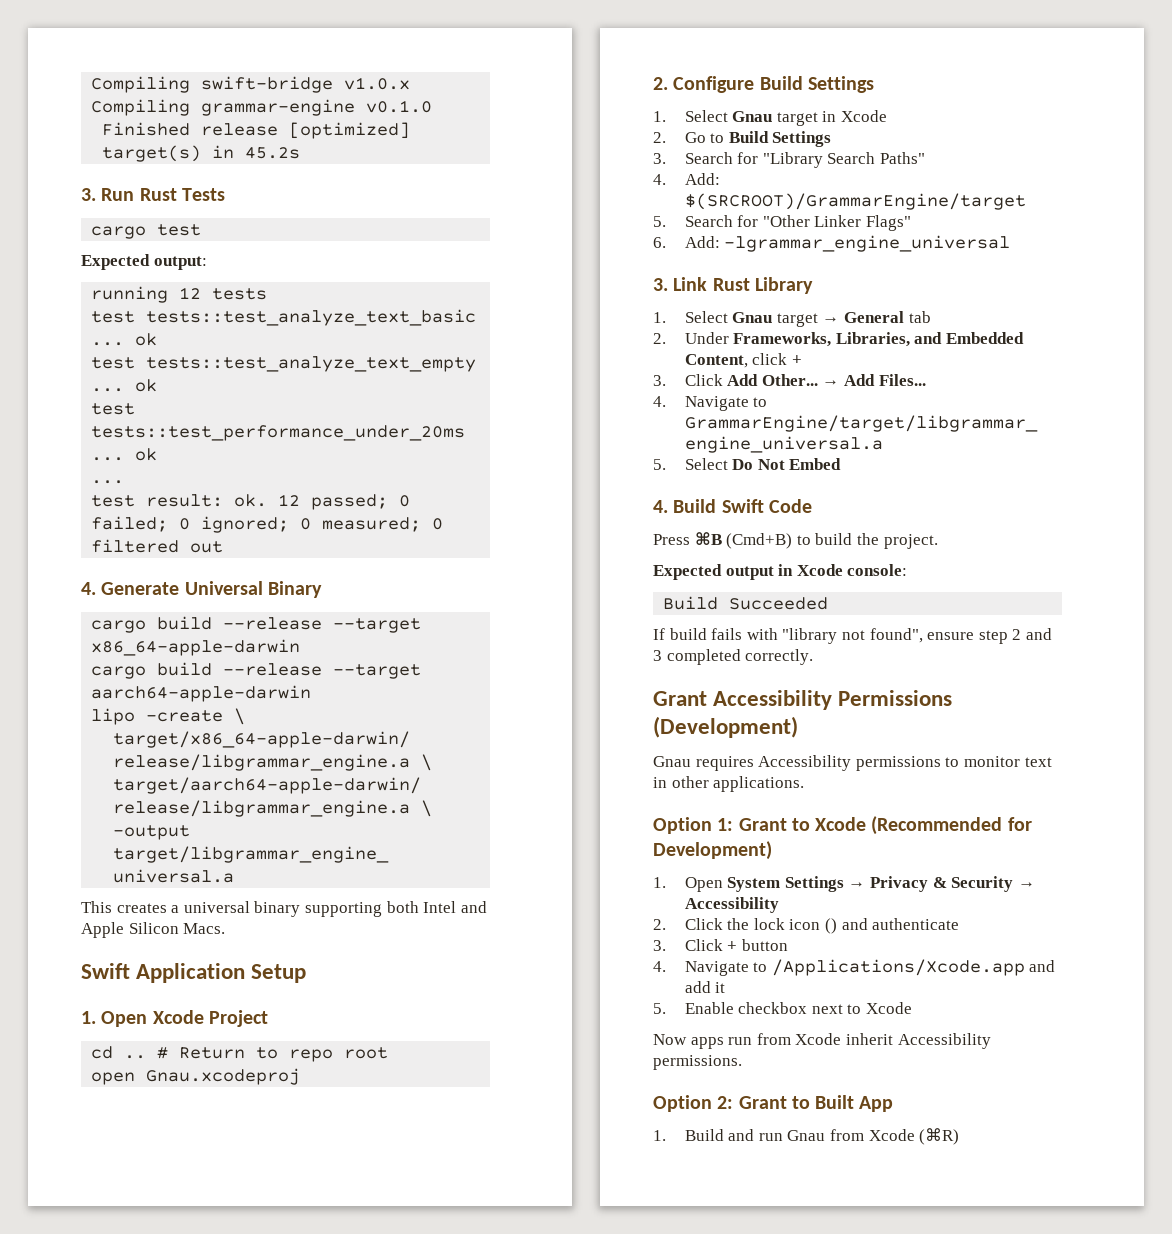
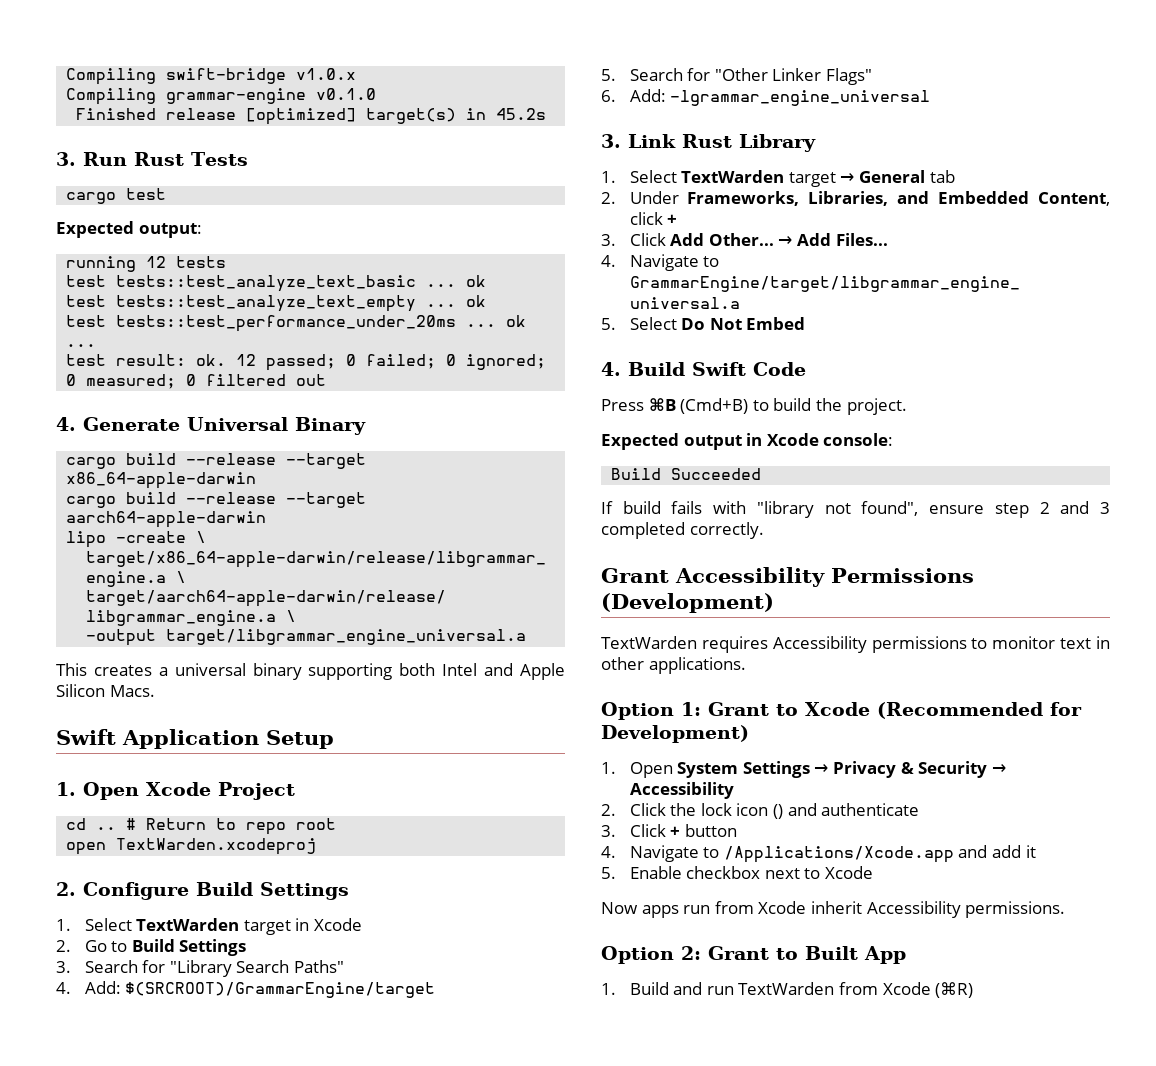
[146,1068,301,1085] Gnau.xcodeproj -> [116,838,317,855] TextWarden.xcodeproj
[732,111,773,122] Gnau -> [136,918,240,931] TextWarden
[732,312,773,323] Gnau -> [681,170,785,183] TextWarden
[653,756,691,767] Gnau -> [601,636,697,649] TextWarden
[787,1130,826,1141] Gnau -> [738,982,835,995] TextWarden

